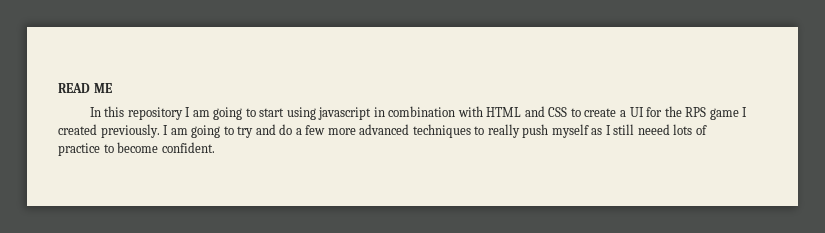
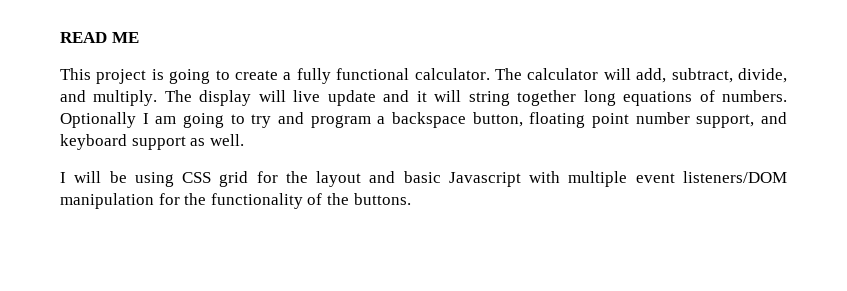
[89,106,748,120] [58,124,160,138] In this repository I am going to start using javascript in combination with HTML and CSS to create a UI for the RPS game I created previously. -> [60,68,787,84] [60,90,787,106] [60,112,136,128] This project is going to create a fully functional calculator. The calculator will add, subtract, divide, and multiply. The display will live update and it will string together long equations of numbers. Optionally
[279,124,707,138] [58,142,215,156] do a few more advanced techniques to really push myself as I still neeed lots of practice to become confident. -> [310,112,787,128] [60,134,244,150] [60,171,787,187] [60,193,411,209] program a backspace button, floating point number support, and keyboard support as well. // I will be using CSS grid for the layout and basic Javascript with multiple event listeners/DOM manipulation for the functionality of the buttons.

